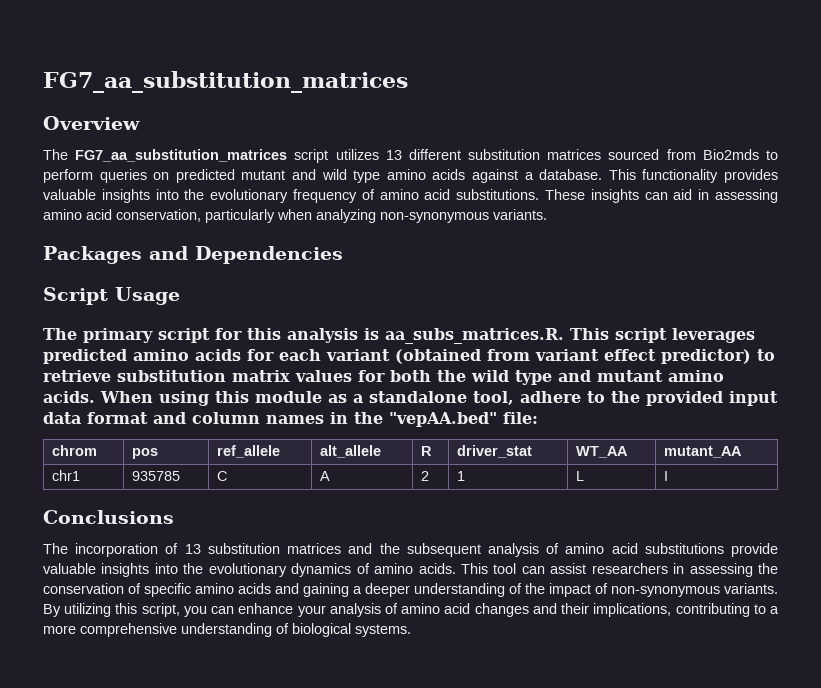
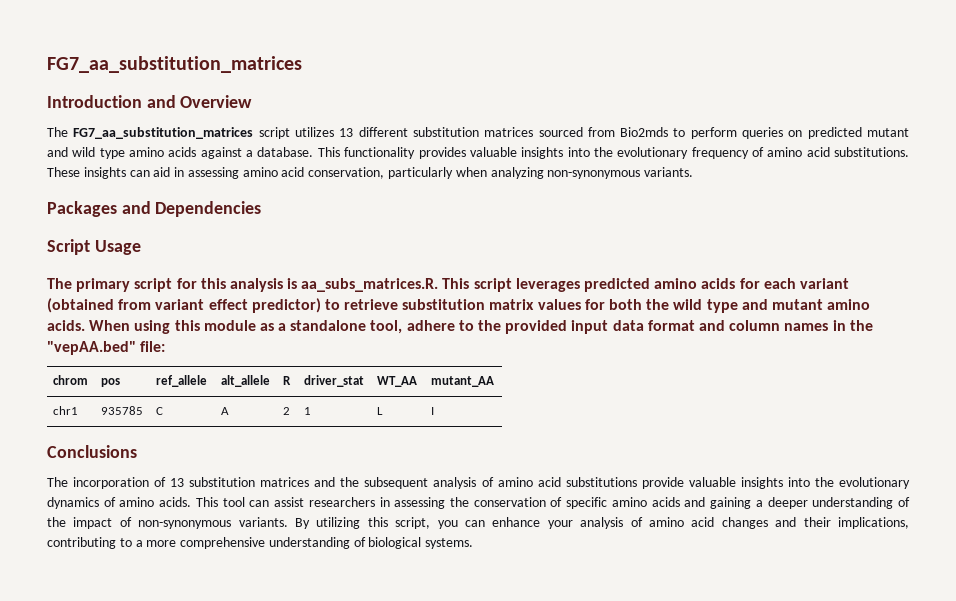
(408, 82) none -> [47,95,176,108] Introduction and

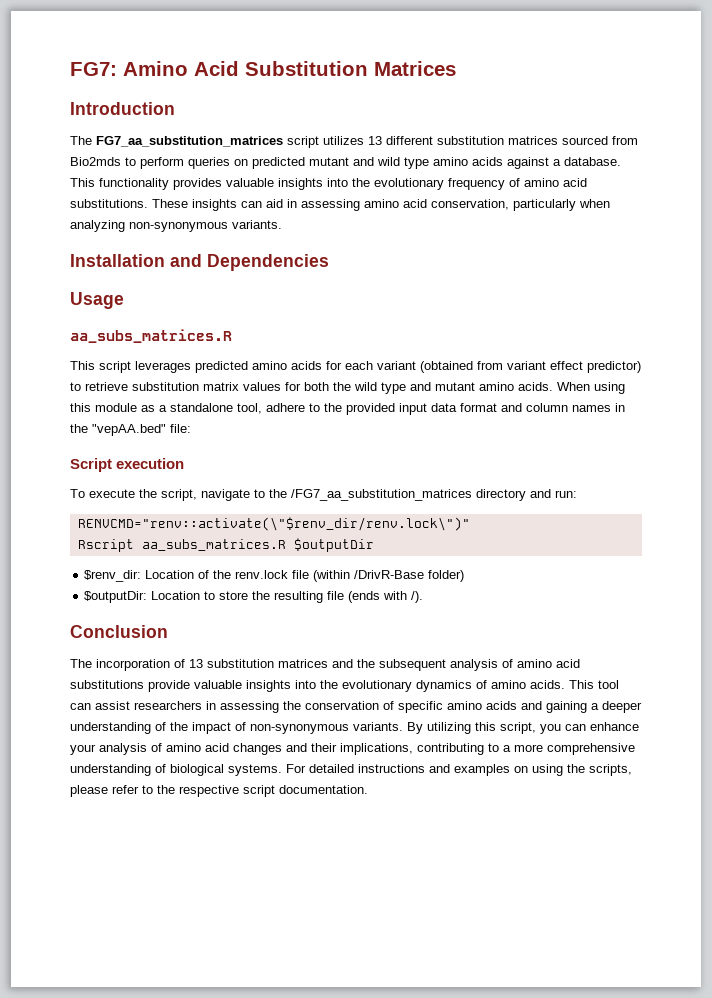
[47,56,302,73] FG7_aa_substitution_matrices -> [70,61,456,76] FG7: Amino Acid Substitution Matrices
[146,95,253,108] and Overview -> (175, 108) none
[47,201,117,217] Packages -> [70,254,165,267] Installation
[47,239,90,255] Script -> (329, 262) none
[47,278,439,292] The primary script for this analysis is aa_subs_matrices.R. -> [70,329,232,343] aa_subs_matrices.R //
[53,375,89,385] [101,378,121,387] [156,375,208,387] [221,375,271,387] [283,376,292,385] [304,375,365,387] [377,376,418,387] [431,376,495,387] [53,406,79,415] [101,406,144,415] [156,407,164,415] [221,407,230,415] [283,407,291,415] [304,407,312,415] [377,407,384,415] [431,407,435,415] [47,445,137,458] // chrom | pos | ref_allele | alt_allele | R | driver_stat | WT_AA | mutant_AA // chr1 | 935785 | C | A | 2 | 1 | L | I // Conclusions -> [70,458,185,472] [70,489,577,501] [77,517,470,531] [77,538,374,552] [84,570,465,582] [84,591,424,603] [70,625,168,638] // Script execution // To execute the script, navigate to the /FG7_aa_substitution_matrices directory and run: // RENVCMD="renv::activate(\"$renv_dir/renv.lock\")" // Rscript aa_subs_matrices.R $outputDir // $renv_dir: Location of the renv.lock file (within /DrivR-Base folder) // $outputDir: Location to store the resulting file (ends with /). // Conclusion
(474, 543) none -> [286,764,632,776] [70,785,368,797] For detailed instructions and examples on using the scripts, please refer to the respective script documentation.

